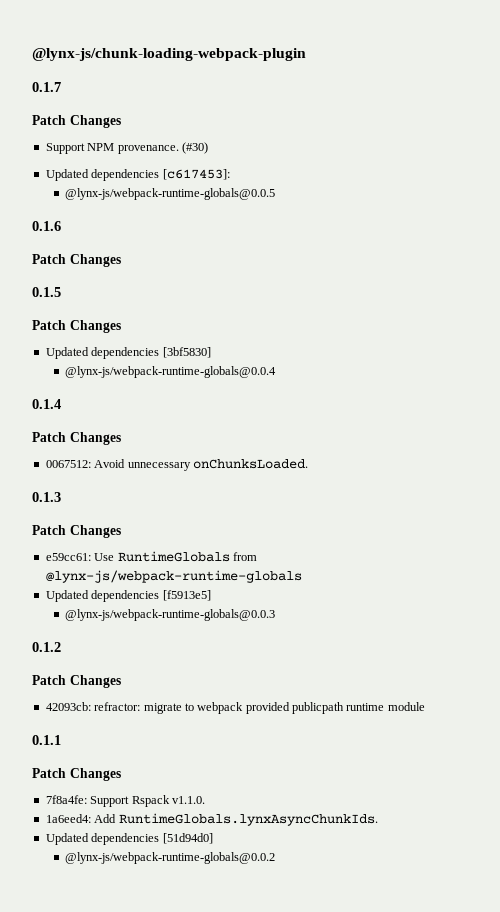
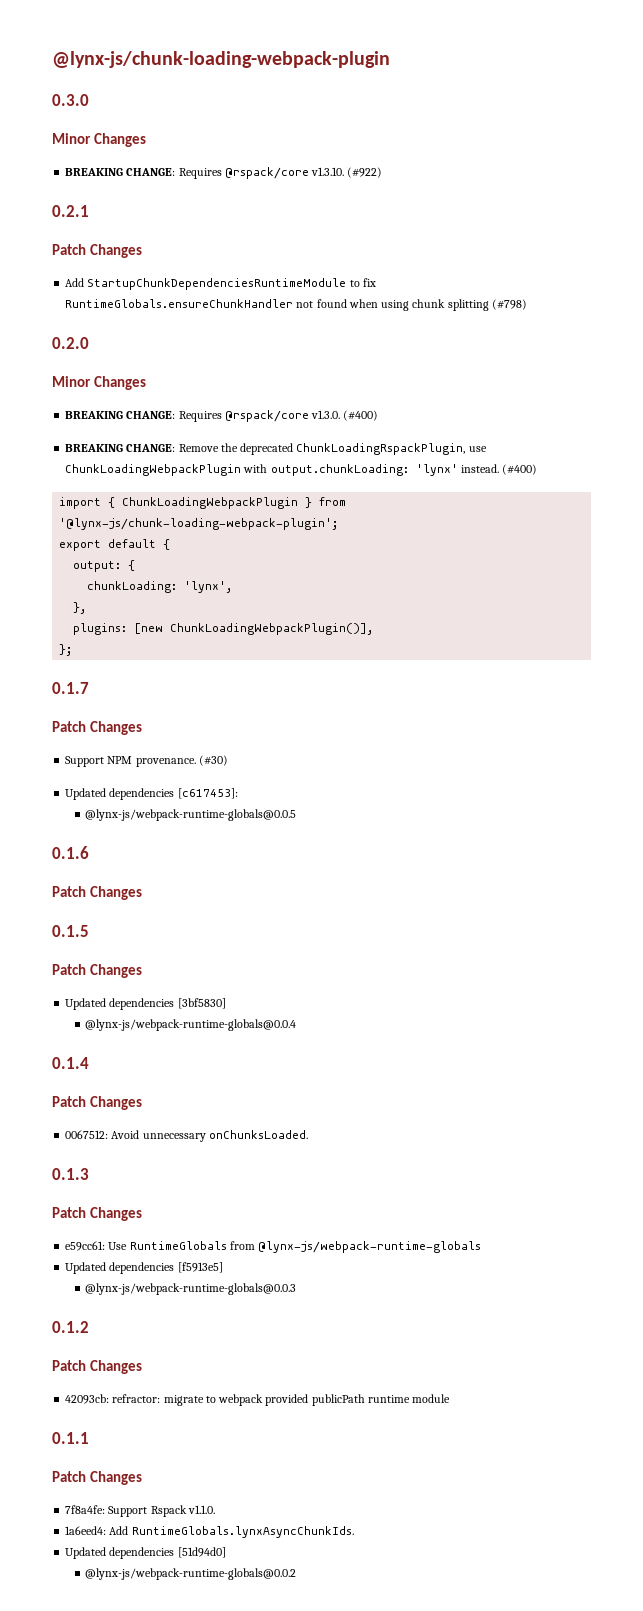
(306, 54) none -> [52,94,89,106] [52,133,146,147] [65,167,383,179] [52,205,89,217] [52,244,142,258] [65,278,376,290] [65,299,527,311] [52,337,89,349] [52,376,146,390] [65,410,379,422] [65,443,487,455] [65,464,538,476] [59,497,347,509] [59,518,339,530] [59,539,171,551] [73,560,136,572] [87,581,233,593] [73,602,87,614] [73,623,374,635] [59,644,73,656] // 0.3.0 // Minor Changes // BREAKING CHANGE: Requires @rspack/core v1.3.10. (#922) // 0.2.1 // Patch Changes // Add StartupChunkDependenciesRuntimeModule to fix RuntimeGlobals.ensureChunkHandler not found when using chunk splitting (#798) // 0.2.0 // Minor Changes // BREAKING CHANGE: Requires @rspack/core v1.3.0. (#400) // BREAKING CHANGE: Remove the deprecated ChunkLoadingRspackPlugin, use ChunkLoadingWebpackPlugin with output.chunkLoading: 'lynx' instead. (#400) // import { ChunkLoadingWebpackPlugin } from '@lynx-js/chunk-loading-webpack-plugin'; // export default { // output: { // chunkLoading: 'lynx', // }, // plugins: [new ChunkLoadingWebpackPlugin()], // };
[292,702,344,714] publicpath -> [311,1394,365,1406] publicPath

